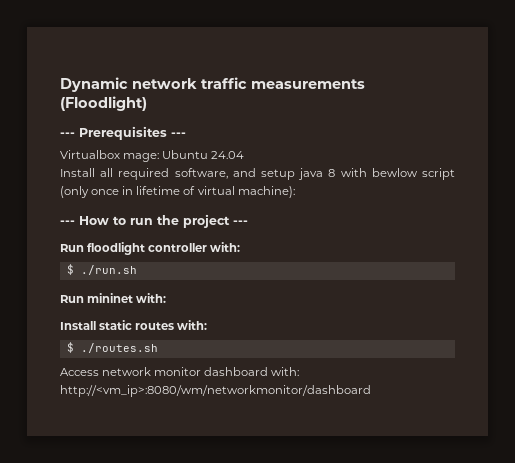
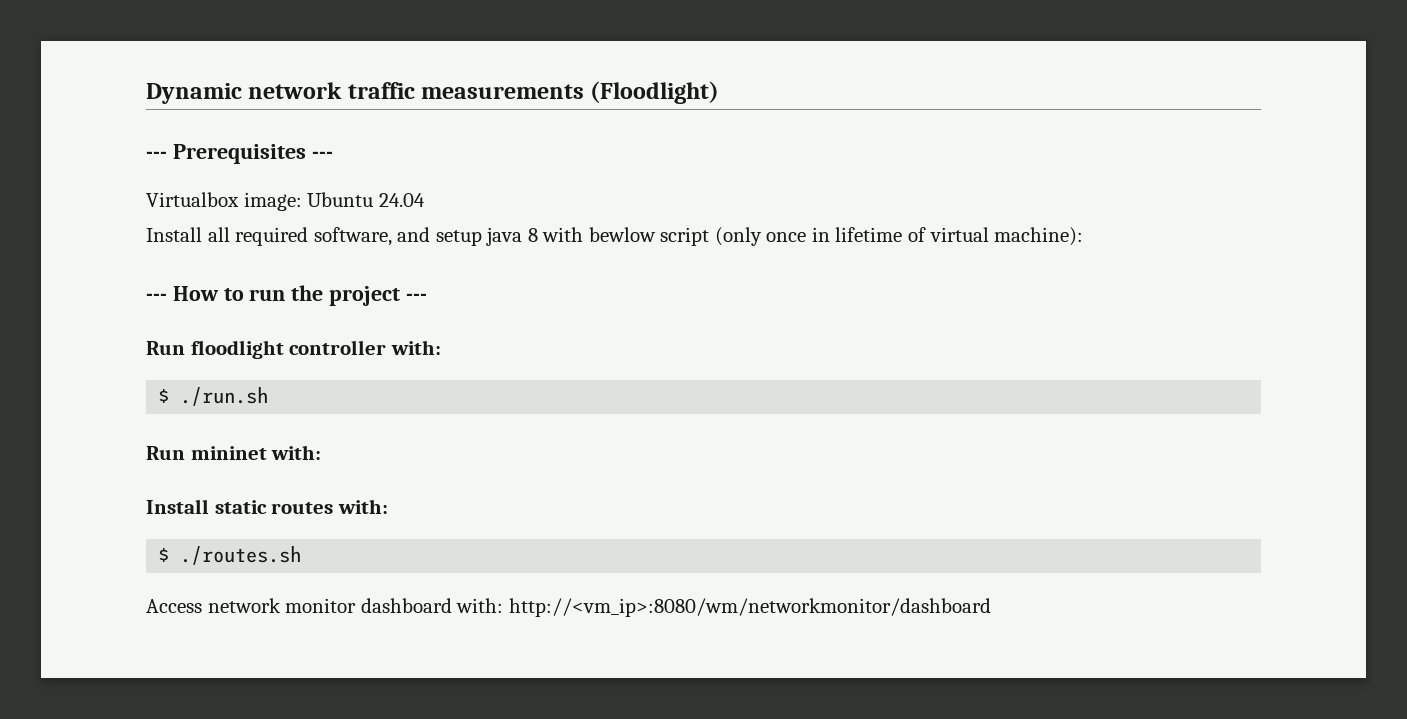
[123,153,160,162] mage: -> [243,192,302,211] image:

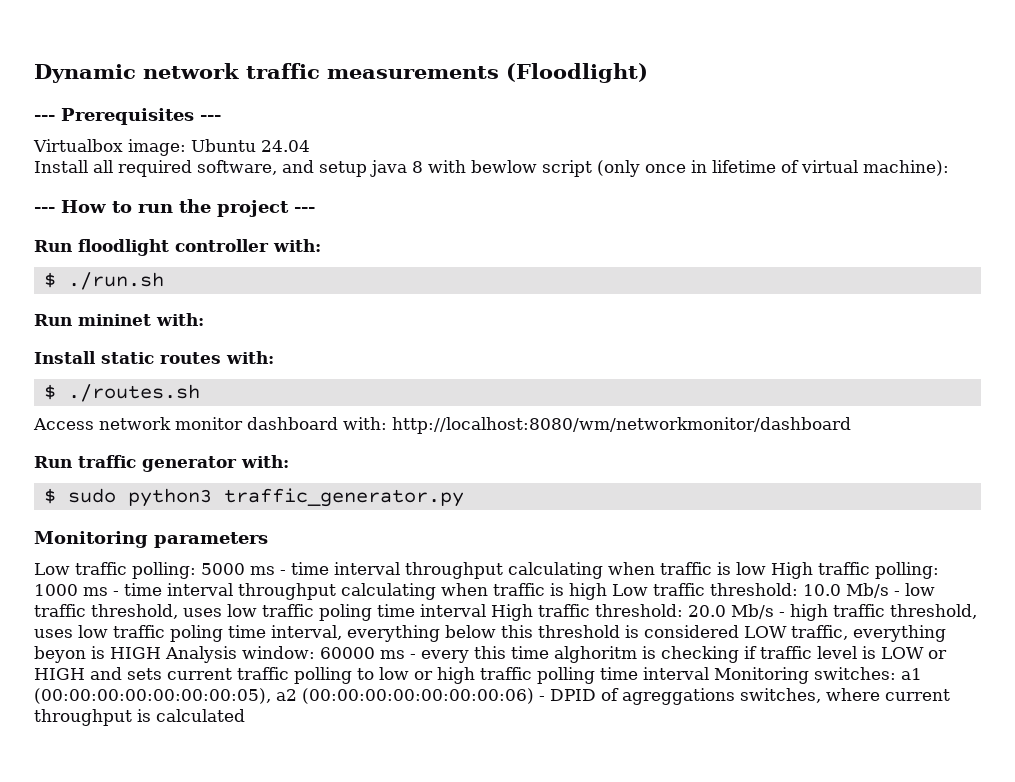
[508,598,991,617] http://<vm_ip>:8080/wm/networkmonitor/dashboard -> [392,417,851,434] [34,455,289,472] [43,488,464,507] [34,531,268,548] [34,562,939,579] [34,583,935,600] [34,604,977,621] [34,625,946,642] [34,646,947,663] [34,667,922,684] [34,688,950,705] [34,709,245,726] http://localhost:8080/wm/networkmonitor/dashboard // Run traffic generator with: // $ sudo python3 traffic_generator.py // Monitoring parameters // Low traffic polling: 5000 ms - time interval throughput calculating when traffic is low High traffic polling: 1000 ms - time interval throughput calculating when traffic is high Low traffic threshold: 10.0 Mb/s - low traffic threshold, uses low traffic poling time interval High traffic threshold: 20.0 Mb/s - high traffic threshold, uses low traffic poling time interval, everything below this threshold is considered LOW traffic, everything beyon is HIGH Analysis window: 60000 ms - every this time alghoritm is checking if traffic level is LOW or HIGH and sets current traffic polling to low or high traffic polling time interval Monitoring switches: a1 (00:00:00:00:00:00:00:05), a2 (00:00:00:00:00:00:00:06) - DPID of agreggations switches, where current throughput is calculated

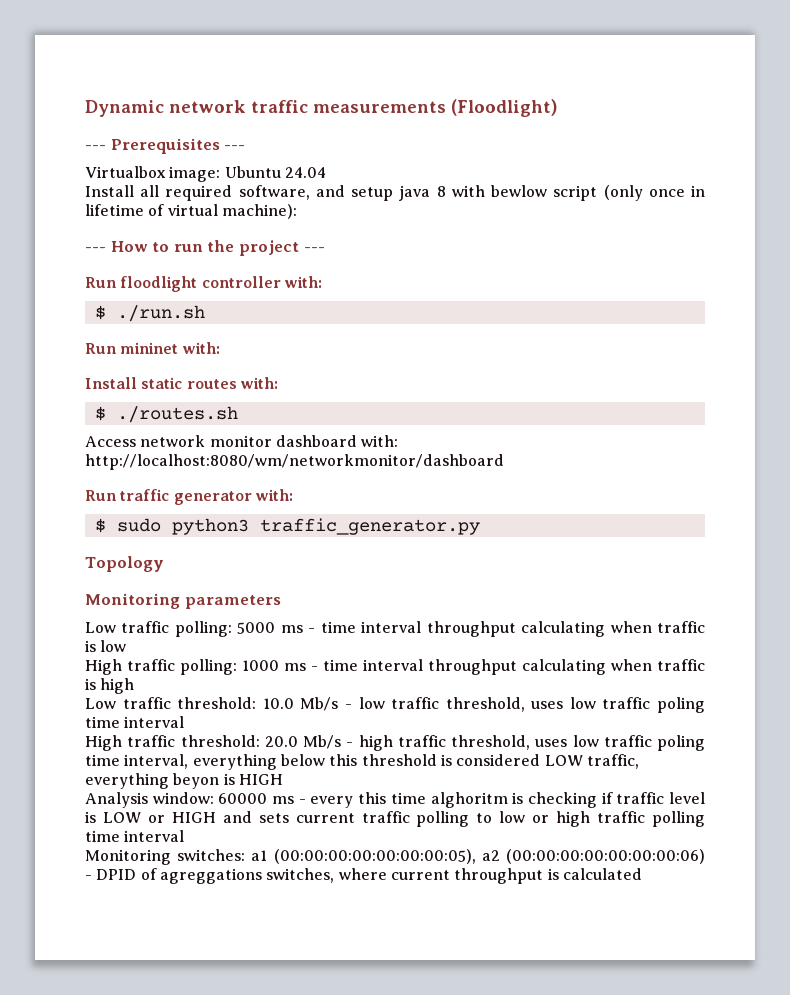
(464, 497) none -> [85,556,164,572] // Topology
(766, 568) none -> (127, 646) //
(607, 591) none -> (135, 686) //
(486, 610) none -> (185, 722) //
(161, 653) none -> (283, 779) //
(709, 673) none -> (185, 836) //

